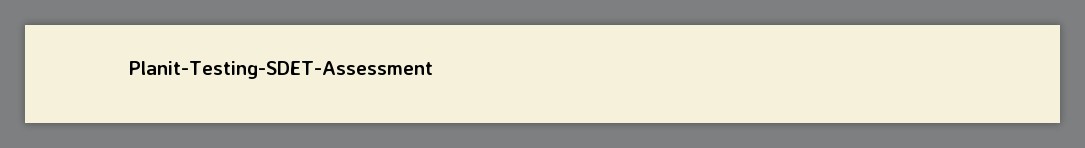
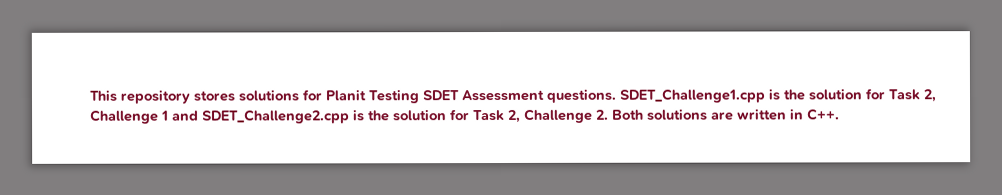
[128,61,433,79] Planit-Testing-SDET-Assessment -> [89,88,937,104] [90,108,840,124] This repository stores solutions for Planit Testing SDET Assessment questions. SDET_Challenge1.cpp is the solution for Task 2, Challenge 1 and SDET_Challenge2.cpp is the solution for Task 2, Challenge 2. Both solutions are written in C++.

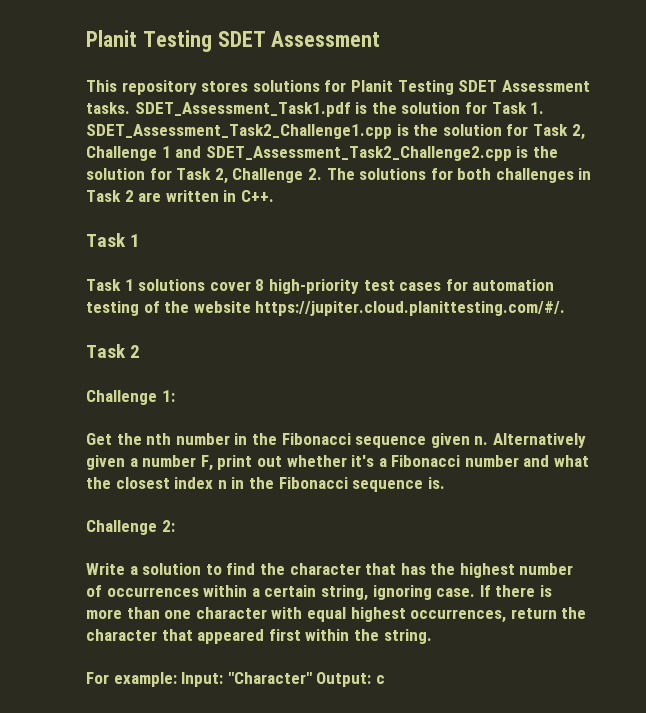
(89, 95) none -> [86,30,381,52] Planit Testing SDET Assessment //
[546,88,766,103] questions. SDET_Challenge1.cpp -> [86,102,545,117] [86,124,392,139] tasks. SDET_Assessment_Task1.pdf is the solution for Task 1. SDET_Assessment_Task2_Challenge1.cpp
[202,109,350,124] SDET_Challenge2.cpp -> [205,146,512,161] SDET_Assessment_Task2_Challenge2.cpp
[612,108,840,121] Both solutions are written in C++. -> [326,168,592,183] [86,190,274,202] [86,233,141,247] [86,279,555,294] [86,301,566,316] [86,344,141,358] [86,390,175,405] [86,433,586,448] [86,455,590,471] [86,477,445,492] [86,520,175,535] [86,563,574,578] [86,585,552,601] [86,607,587,623] [86,629,432,644] [86,672,385,687] The solutions for both challenges in Task 2 are written in C++. // Task 1 // Task 1 solutions cover 8 high-priority test cases for automation testing of the website https://jupiter.cloud.planittesting.com/#/. // Task 2 // Challenge 1: // Get the nth number in the Fibonacci sequence given n. Alternatively given a number F, print out whether it's a Fibonacci number and what the closest index n in the Fibonacci sequence is. // Challenge 2: // Write a solution to find the character that has the highest number of occurrences within a certain string, ignoring case. If there is more than one character with equal highest occurrences, return the character that appeared first within the string. // For example: Input: "Character" Output: c

